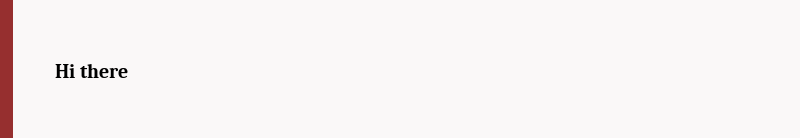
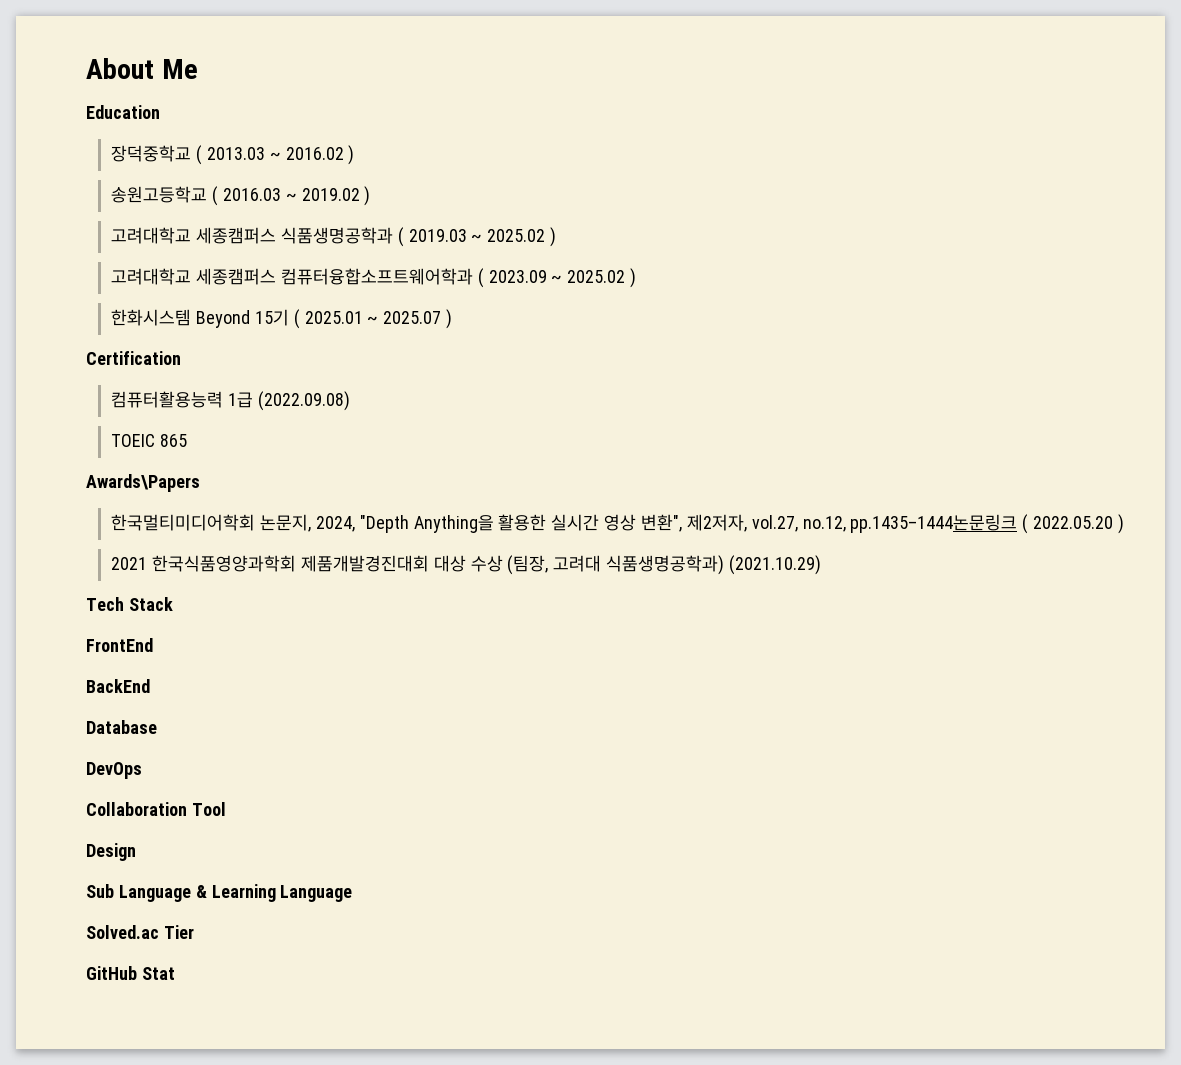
[55,63,129,78] Hi there -> [86,58,198,79] [86,105,160,119] [111,145,355,165] [111,186,371,206] [111,227,557,247] [111,268,637,288] [111,309,453,329] [86,351,181,365] [111,391,350,411] [111,434,187,447] [86,474,200,492] [111,514,1124,534] [111,555,821,575] [86,597,173,611] [86,638,153,652] [86,679,150,693] [86,720,157,734] [86,762,142,779] [86,802,226,816] [86,843,136,861] [86,884,353,902] [86,925,194,939] [86,966,175,980] About Me // Education // 장덕중학교 ( 2013.03 ~ 2016.02 ) // 송원고등학교 ( 2016.03 ~ 2019.02 ) // 고려대학교 세종캠퍼스 식품생명공학과 ( 2019.03 ~ 2025.02 ) // 고려대학교 세종캠퍼스 컴퓨터융합소프트웨어학과 ( 2023.09 ~ 2025.02 ) // 한화시스템 Beyond 15기 ( 2025.01 ~ 2025.07 ) // Certification // 컴퓨터활용능력 1급 (2022.09.08) // TOEIC 865 // Awards\Papers // 한국멀티미디어학회 논문지, 2024, "Depth Anything을 활용한 실시간 영상 변환", 제2저자, vol.27, no.12, pp.1435–1444논문링크 ( 2022.05.20 ) // 2021 한국식품영양과학회 제품개발경진대회 대상 수상 (팀장, 고려대 식품생명공학과) (2021.10.29) // Tech Stack // FrontEnd // BackEnd // Database // DevOps // Collaboration Tool // Design // Sub Language & Learning Language // Solved.ac Tier // GitHub Stat

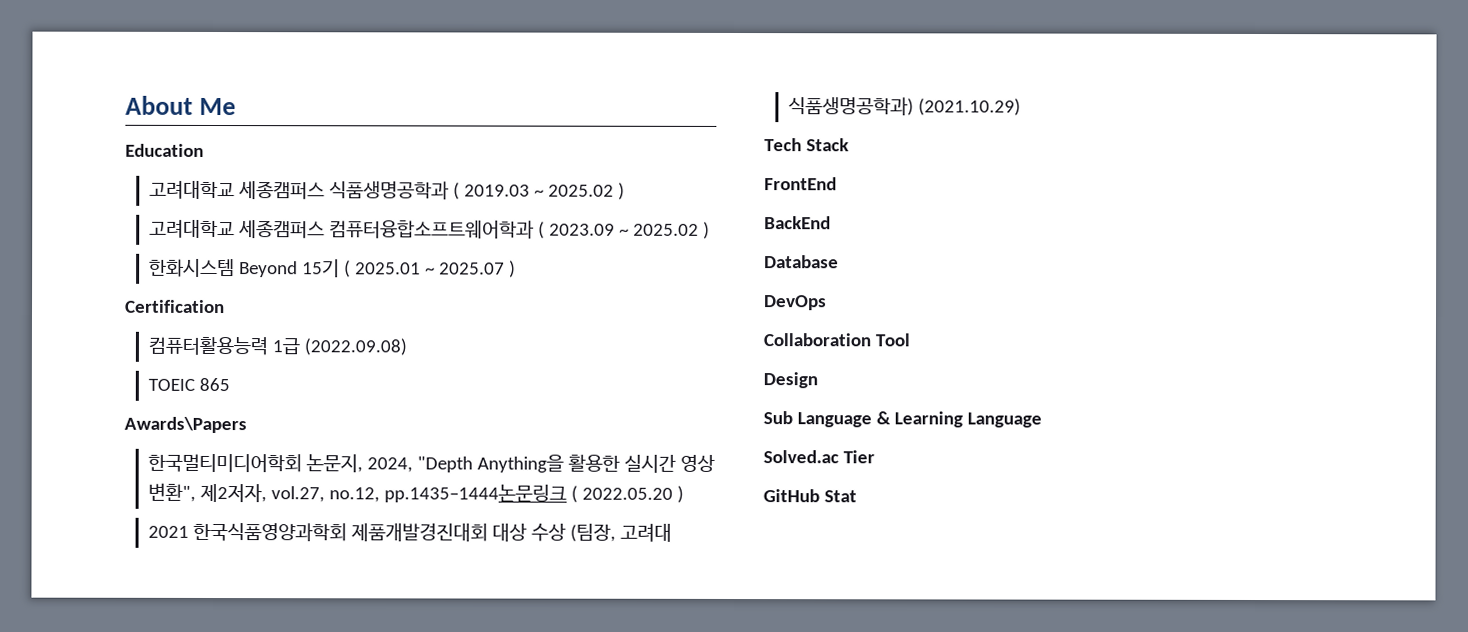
[111,145,355,165] [111,186,371,206] // 장덕중학교 ( 2013.03 ~ 2016.02 ) // 송원고등학교 ( 2016.03 ~ 2019.02 ) -> (204, 150) none

